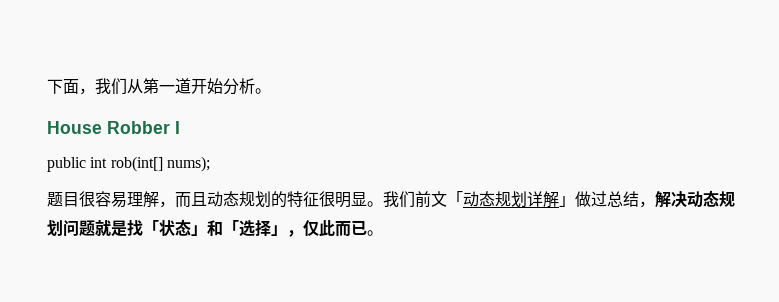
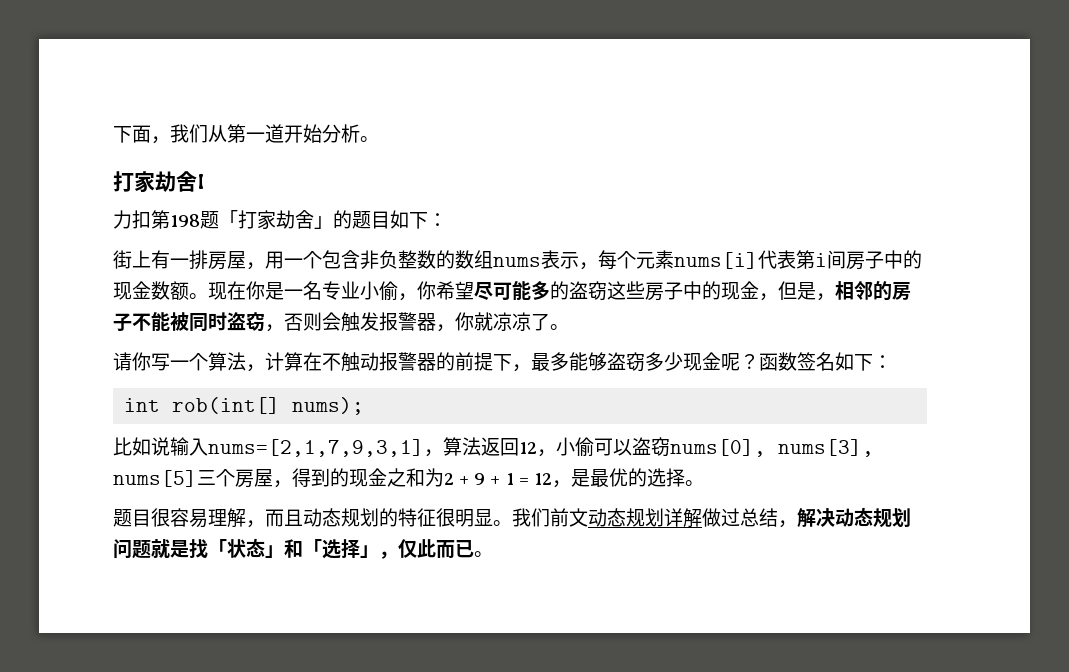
[47,121,170,134] House Robber -> [113,171,197,192] 打家劫舍
[47,156,210,172] public int rob(int[] nums); -> [113,210,447,230] [113,250,922,270] [113,281,911,301] [113,312,569,332] [113,352,892,372] [124,397,365,415] [113,437,874,457] [113,468,704,488] 力扣第198题「打家劫舍」的题目如下： // 街上有一排房屋，用一个包含非负整数的数组nums表示，每个元素nums[i]代表第i间房子中的现金数额。现在你是一名专业小偷，你希望尽可能多的盗窃这些房子中的现金，但是，相邻的房子不能被同时盗窃，否则会触发报警器，你就凉凉了。 // 请你写一个算法，计算在不触动报警器的前提下，最多能够盗窃多少现金呢？函数签名如下： // int rob(int[] nums); // 比如说输入nums=[2,1,7,9,3,1]，算法返回12，小偷可以盗窃nums[0], nums[3], nums[5]三个房屋，得到的现金之和为2 + 9 + 1 = 12，是最优的选择。
[447,191,463,205] 「 -> (588, 517) none
[559,195,575,207] 」 -> (702, 518) none

